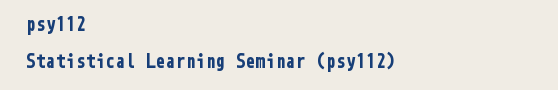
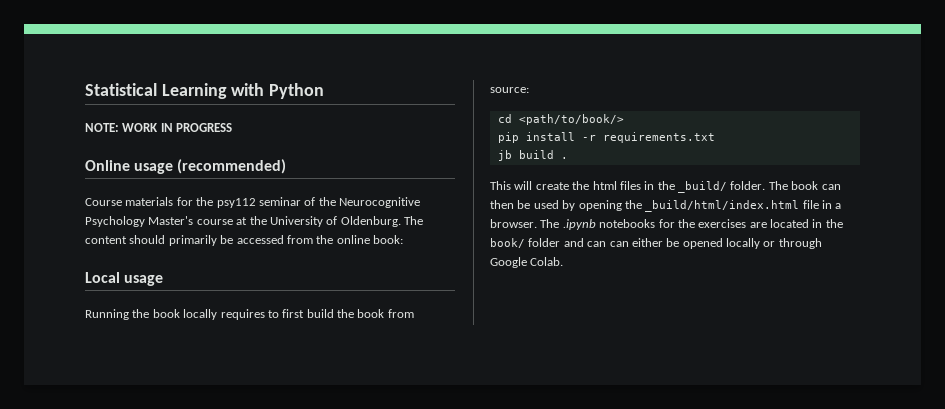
[25,16,85,35] psy112 // -> (85, 89) none
[235,51,395,72] Seminar (psy112) -> [231,83,325,99] [85,123,233,132] [85,159,287,174] [85,197,420,208] [85,216,423,227] [85,235,403,246] [85,272,164,286] [85,309,414,320] [490,87,529,93] [497,114,624,125] [497,132,715,143] [497,150,568,161] [490,181,841,193] [490,200,842,212] [490,219,843,230] [490,238,822,249] [490,257,564,268] with Python // NOTE: WORK IN PROGRESS // Online usage (recommended) // Course materials for the psy112 seminar of the Neurocognitive Psychology Master's course at the University of Oldenburg. The content should primarily be accessed from the online book: // Local usage // Running the book locally requires to first build the book from source: // cd <path/to/book/> // pip install -r requirements.txt // jb build . // This will create the html files in the _build/ folder. The book can then be used by opening the _build/html/index.html file in a browser. The .ipynb notebooks for the exercises are located in the book/ folder and can can either be opened locally or through Google Colab.

